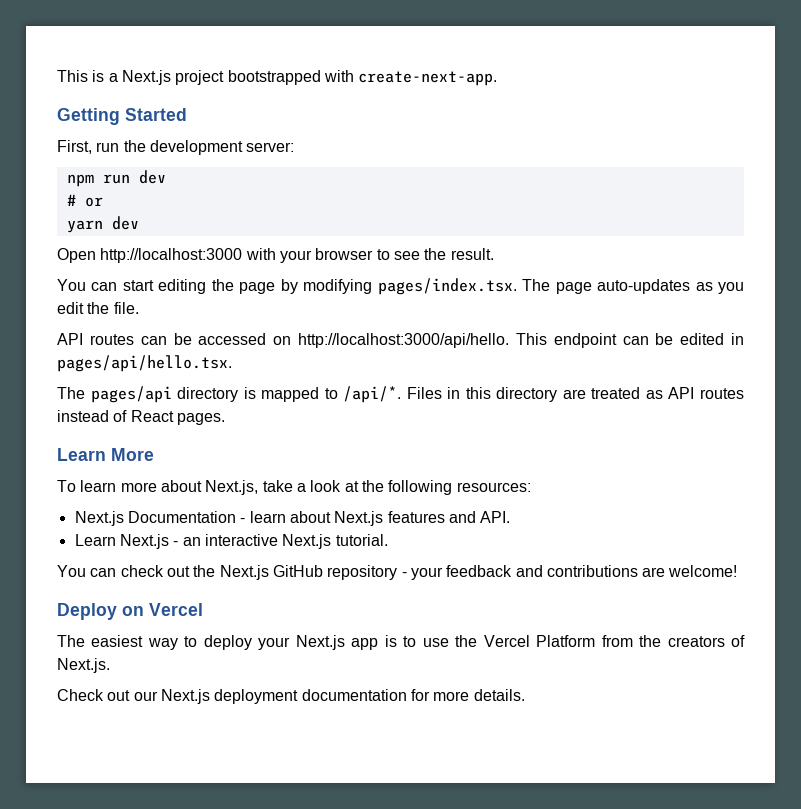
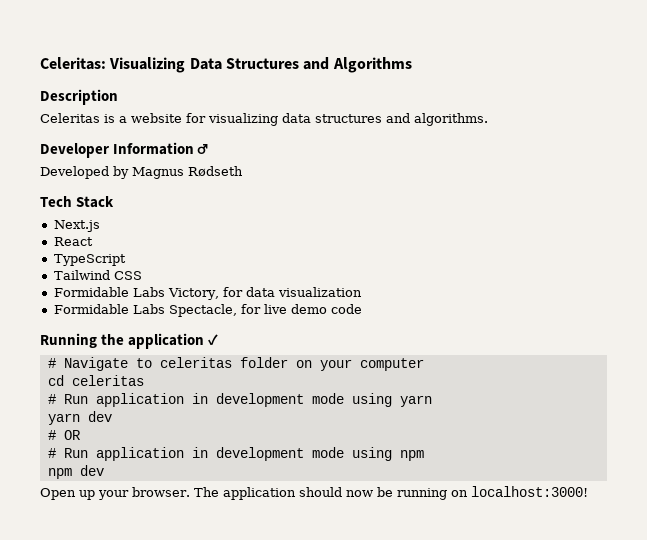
[57,70,498,86] [57,108,187,125] [57,140,295,155] [66,170,166,187] [66,194,103,207] [66,216,139,233] [57,248,494,263] [57,278,744,295] [57,302,139,314] [57,333,745,348] [57,355,232,372] [57,386,744,403] [57,410,225,425] [57,448,154,461] [57,480,531,495] [74,511,511,526] [74,534,388,549] [57,565,738,580] [57,603,203,620] [57,635,745,650] [57,658,110,673] [57,689,525,704] This is a Next.js project bootstrapped with create-next-app. // Getting Started // First, run the development server: // npm run dev // # or // yarn dev // Open http://localhost:3000 with your browser to see the result. // You can start editing the page by modifying pages/index.tsx. The page auto-updates as you edit the file. // API routes can be accessed on http://localhost:3000/api/hello. This endpoint can be edited in pages/api/hello.tsx. // The pages/api directory is mapped to /api/*. Files in this directory are treated as API routes instead of React pages. // Learn More // To learn more about Next.js, take a look at the following resources: // Next.js Documentation - learn about Next.js features and API. // Learn Next.js - an interactive Next.js tutorial. // You can check out the Next.js GitHub repository - your feedback and contributions are welcome! // Deploy on Vercel // The easiest way to deploy your Next.js app is to use the Vercel Platform from the creators of Next.js. // Check out our Next.js deployment documentation for more details. -> [40,57,412,73] [40,89,118,105] [40,113,488,126] [40,142,209,158] [40,166,243,179] [40,196,115,208] [53,220,100,232] [53,237,93,246] [53,254,126,266] [53,270,142,280] [53,287,362,300] [53,304,362,317] [40,333,219,349] [47,357,424,371] [47,375,144,386] [47,393,432,407] [47,411,112,425] [47,430,81,440] [47,447,424,461] [47,465,104,479] [40,486,588,500] Celeritas: Visualizing Data Structures and Algorithms // Description // Celeritas is a website for visualizing data structures and algorithms. // Developer Information ♂ // Developed by Magnus Rødseth // Tech Stack // Next.js // React // TypeScript // Tailwind CSS // Formidable Labs Victory, for data visualization // Formidable Labs Spectacle, for live demo code // Running the application ✓ // # Navigate to celeritas folder on your computer // cd celeritas // # Run application in development mode using yarn // yarn dev // # OR // # Run application in development mode using npm // npm dev // Open up your browser. The application should now be running on localhost:3000!

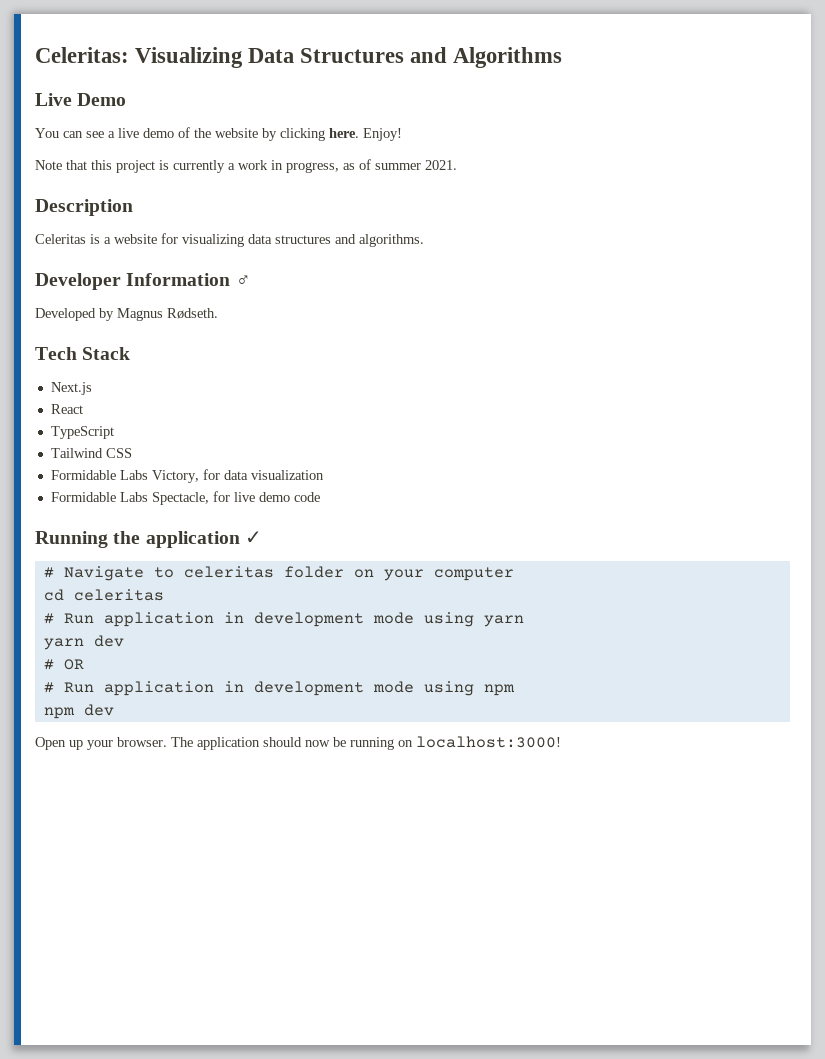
(412, 65) none -> [35,93,127,106] [35,127,402,141] [35,159,457,173] // Live Demo // You can see a live demo of the website by clicking here. Enjoy! // Note that this project is currently a work in progress, as of summer 2021.
[188,166,243,177] Rødseth -> [167,308,218,319] Rødseth.

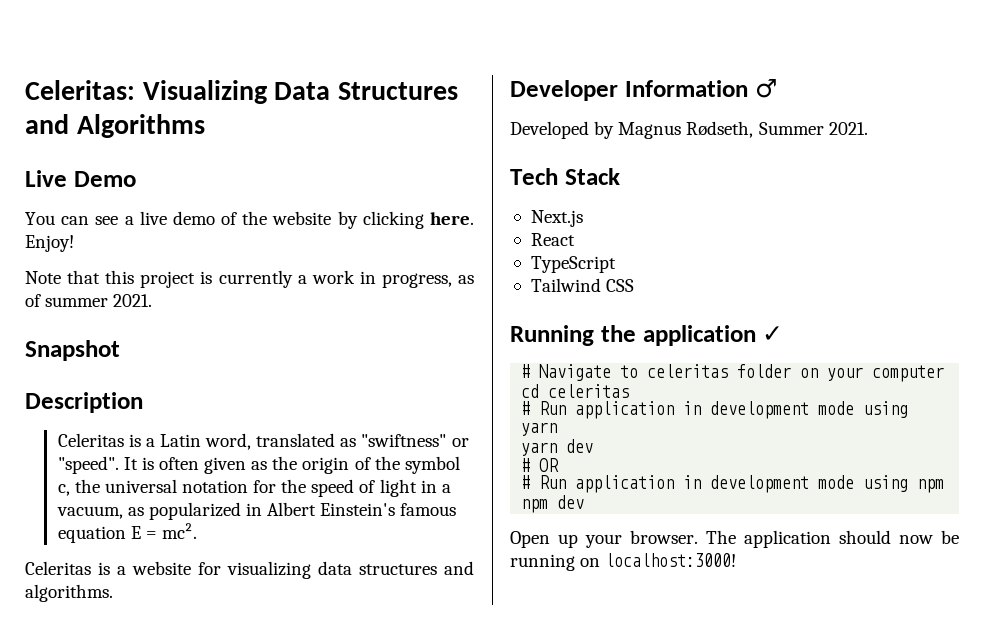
(457, 165) none -> [25,340,120,361] // Snapshot
(133, 207) none -> [57,433,469,450] [57,456,460,474] [57,479,451,497] [56,502,457,520] [57,523,197,543] // Celeritas is a Latin word, translated as "swiftness" or "speed". It is often given as the origin of the symbol c, the universal notation for the speed of light in a vacuum, as popularized in Albert Einstein's famous equation E = mc².
[167,308,218,319] Rødseth. -> [686,121,868,138] Rødseth, Summer 2021.
[50,469,324,483] [50,491,320,505] // Formidable Labs Victory, for data visualization // Formidable Labs Spectacle, for live demo code -> (635, 285) none

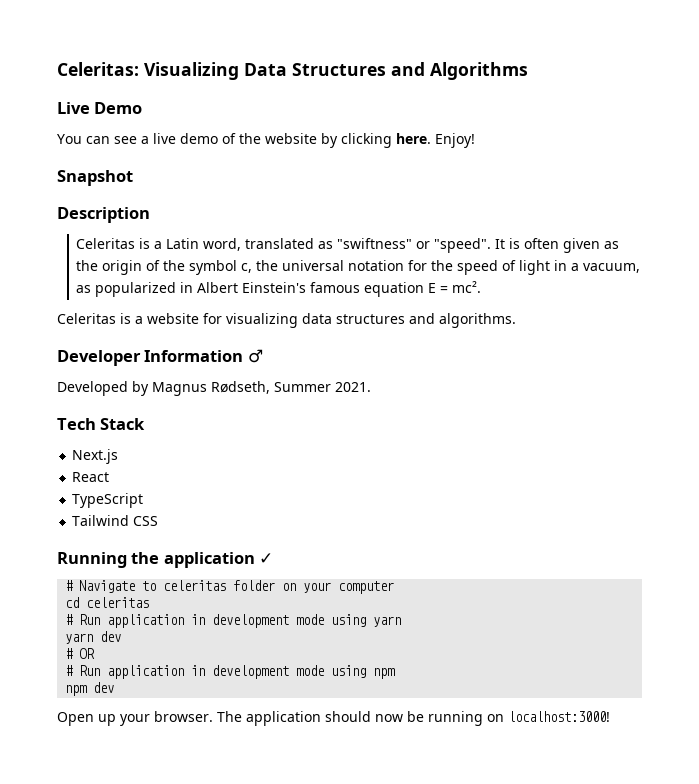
[25,270,475,288] [25,294,153,307] // Note that this project is currently a work in progress, as of summer 2021. -> (475, 140) none

